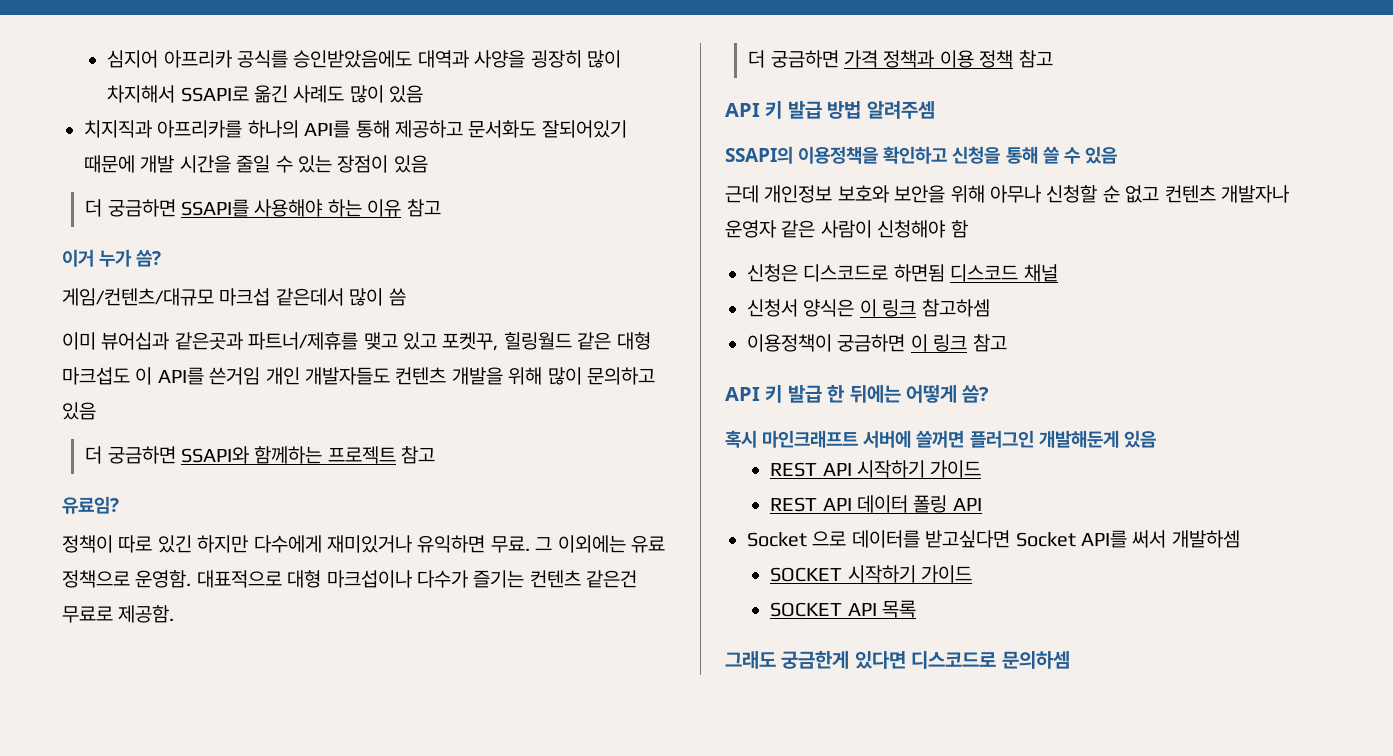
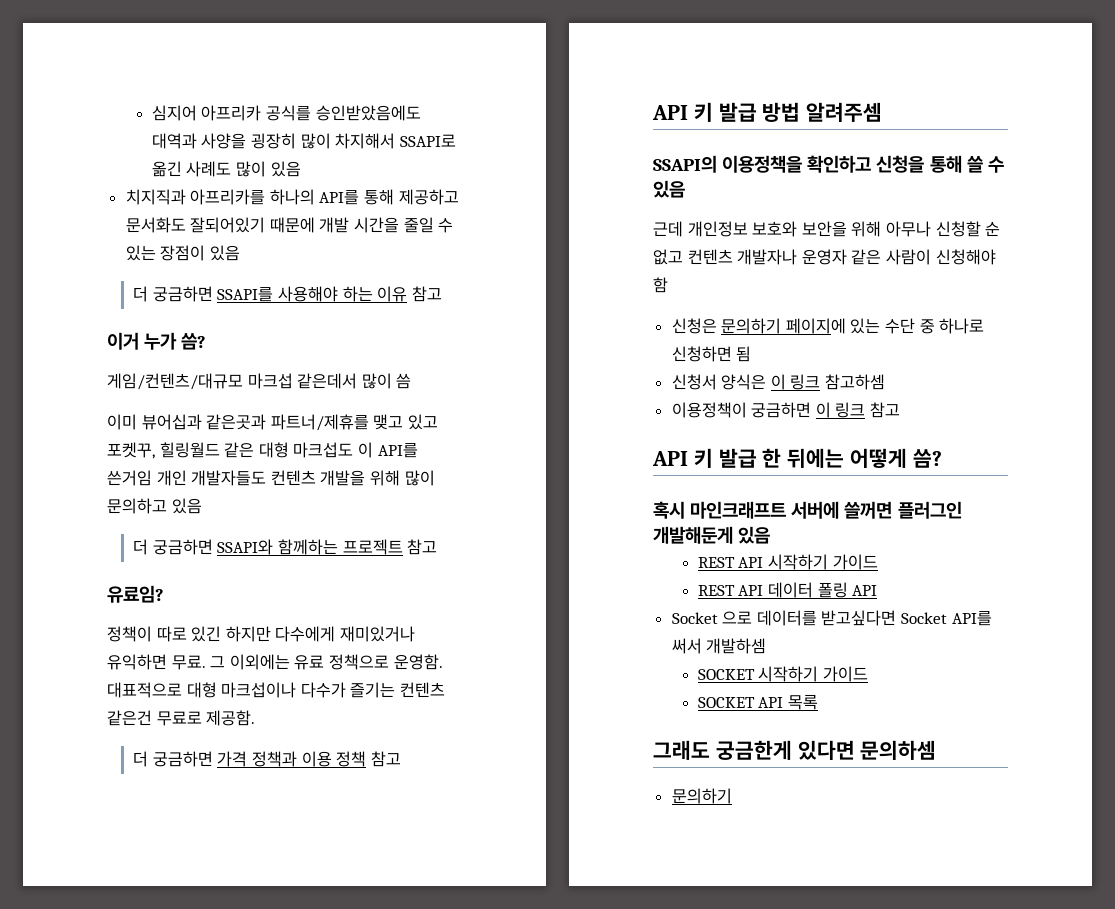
[803,264,1058,282] 디스코드로 하면됨 디스코드 채널 -> [721,318,985,334] [671,346,752,362] 문의하기 페이지에 있는 수단 중 하나로 신청하면 됨
[911,651,997,669] 디스코드로 -> (855, 750) none
(1070, 660) none -> [671,788,732,804] // 문의하기

